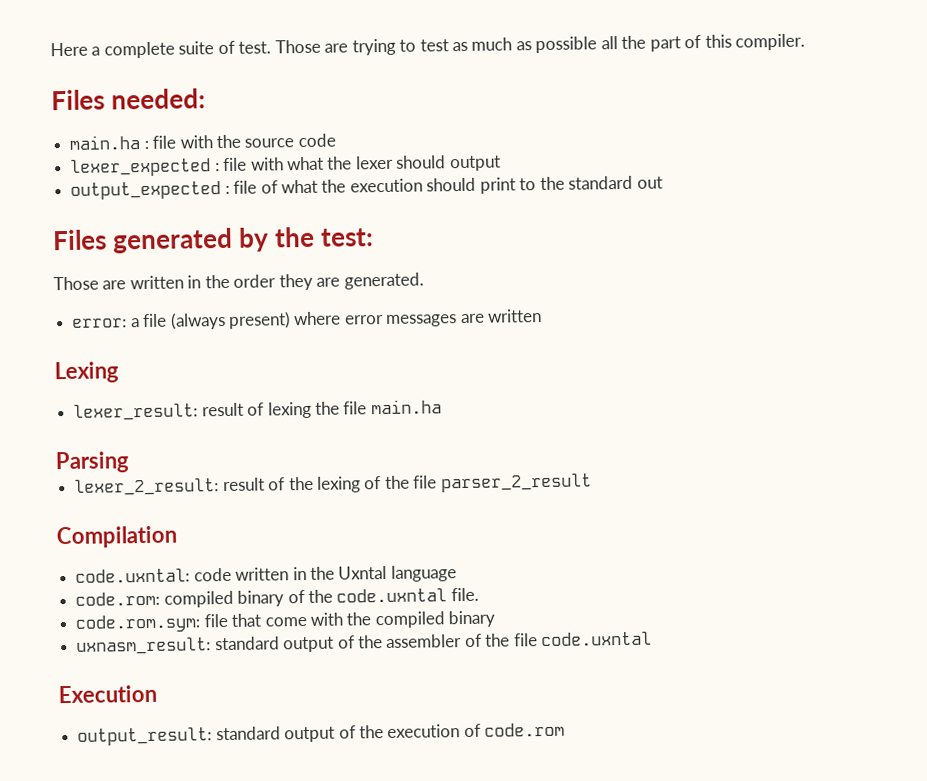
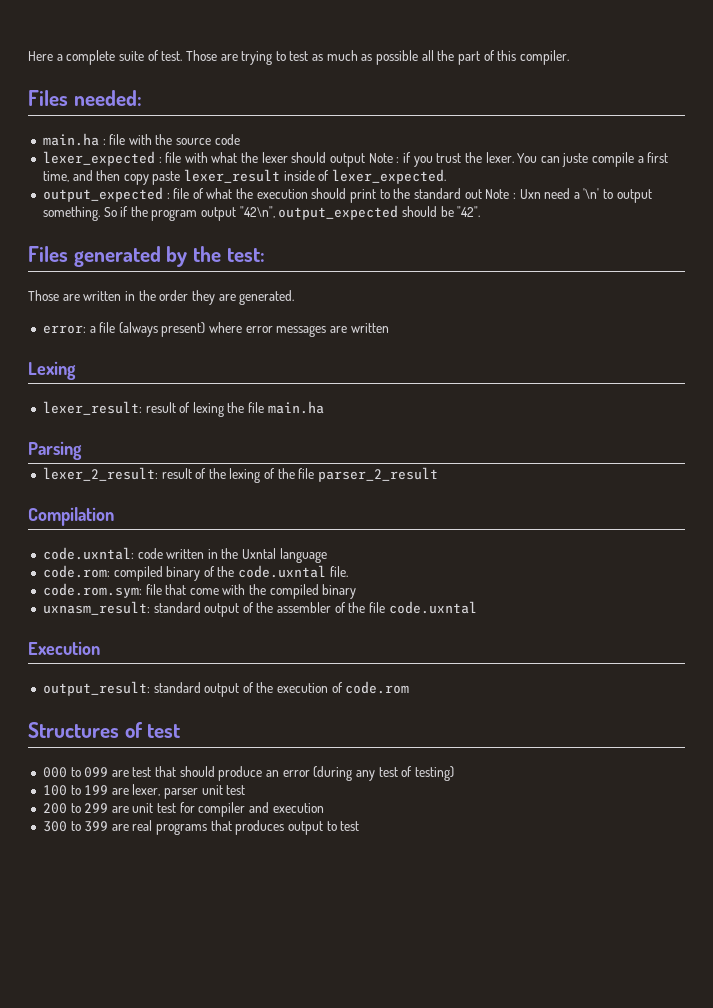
(501, 163) none -> [368,152,669,167] [42,169,447,185] Note : if you trust the lexer. You can juste compile a first time, and then copy paste lexer_result inside of lexer_expected.
(663, 182) none -> [485,188,652,203] [42,205,481,221] Note : Uxn need a '\n' to output something. So if the program output "42\n", output_expected should be "42".
(566, 729) none -> [28,722,181,738] [42,766,454,781] [42,784,246,799] [42,802,324,817] [42,820,360,835] // Structures of test // 000 to 099 are test that should produce an error (during any test of testing) // 100 to 199 are lexer, parser unit test // 200 to 299 are unit test for compiler and execution // 300 to 399 are real programs that produces output to test

